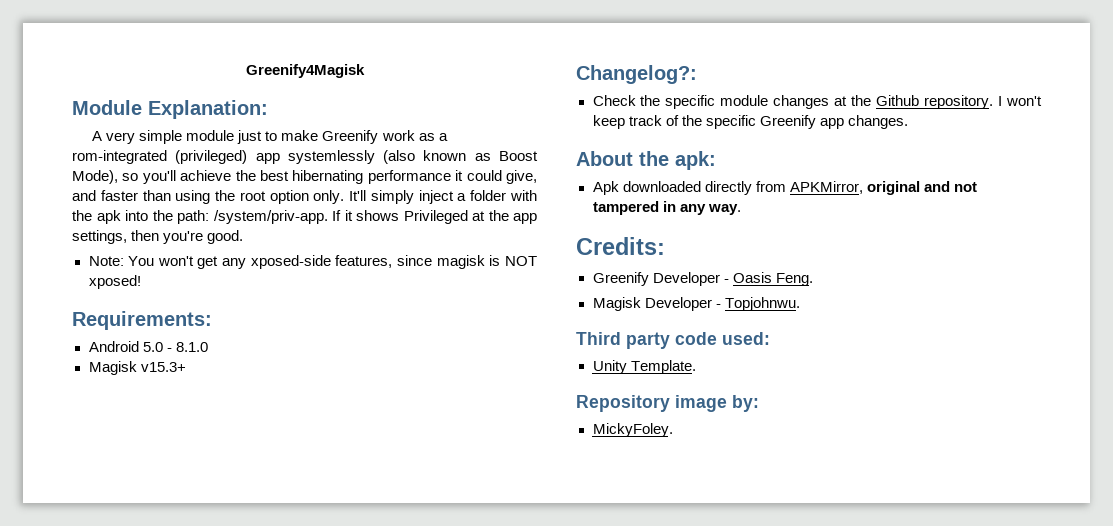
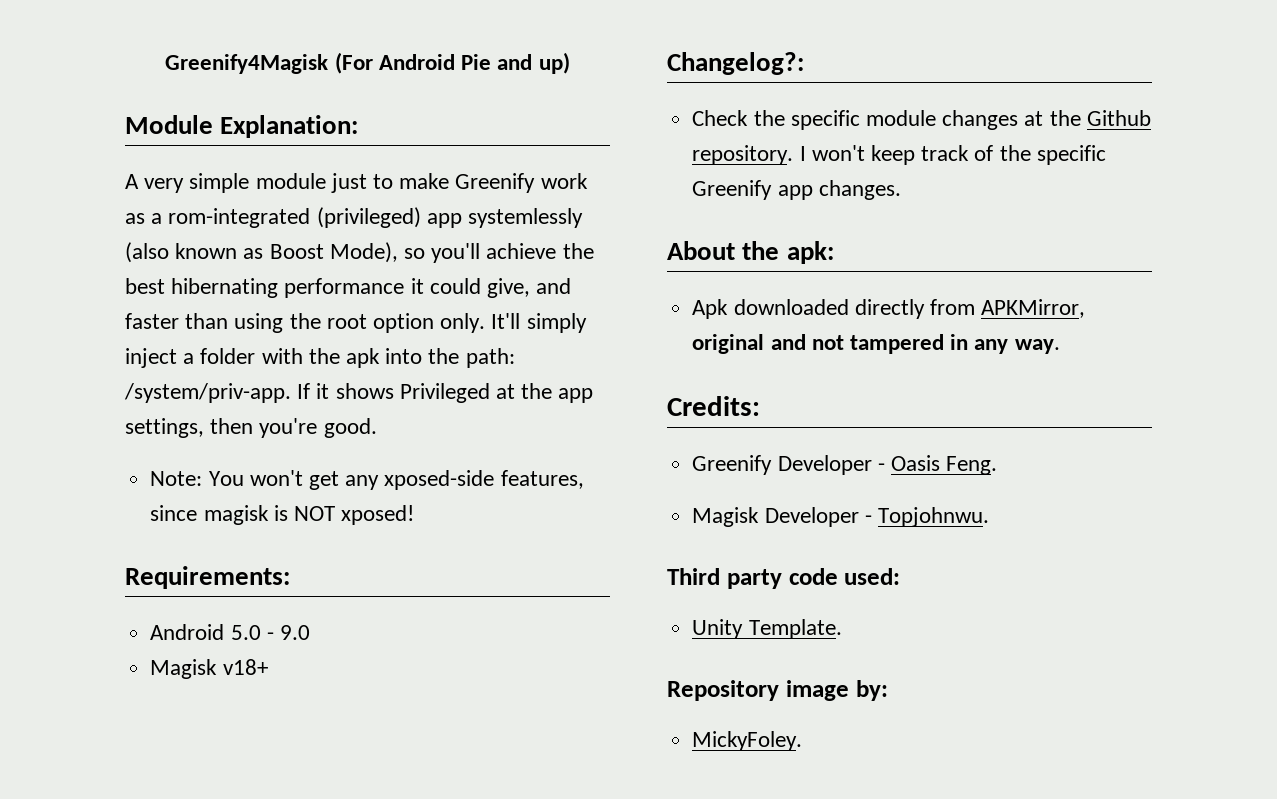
(365, 71) none -> [334,52,570,74] (For Android Pie and up)
[175,342,208,352] [88,361,186,375] 8.1.0 // Magisk v15.3+ -> [279,625,310,640] [150,659,268,679] 9.0 // Magisk v18+

